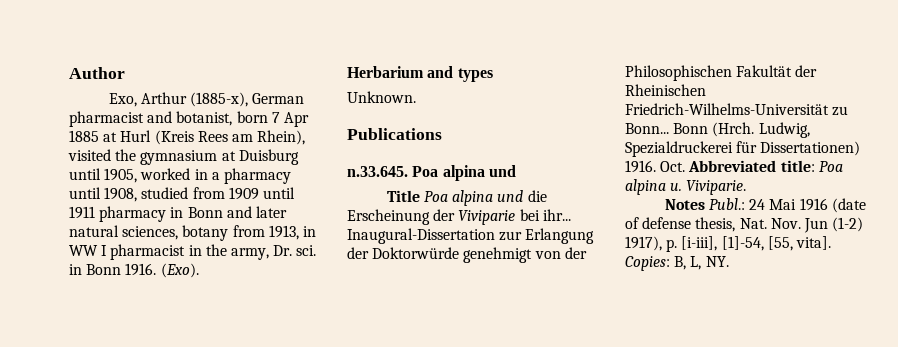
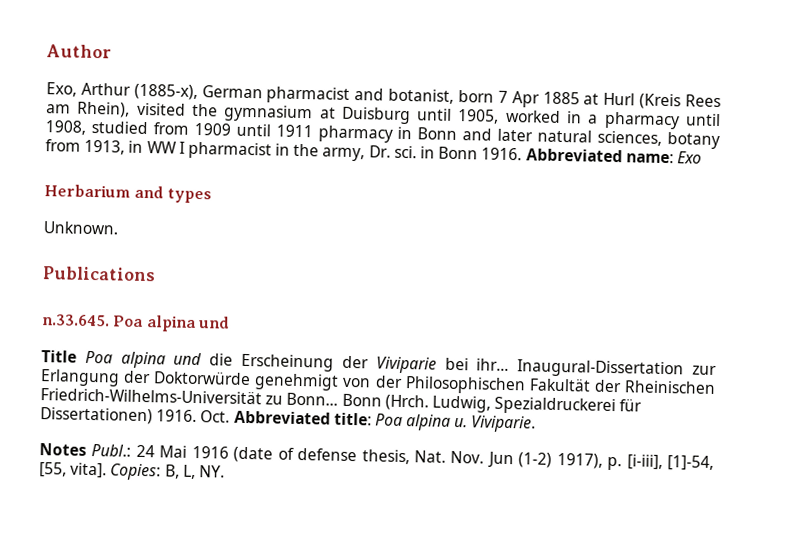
[160,263,199,278] (Exo). -> [525,148,702,164] Abbreviated name: Exo

